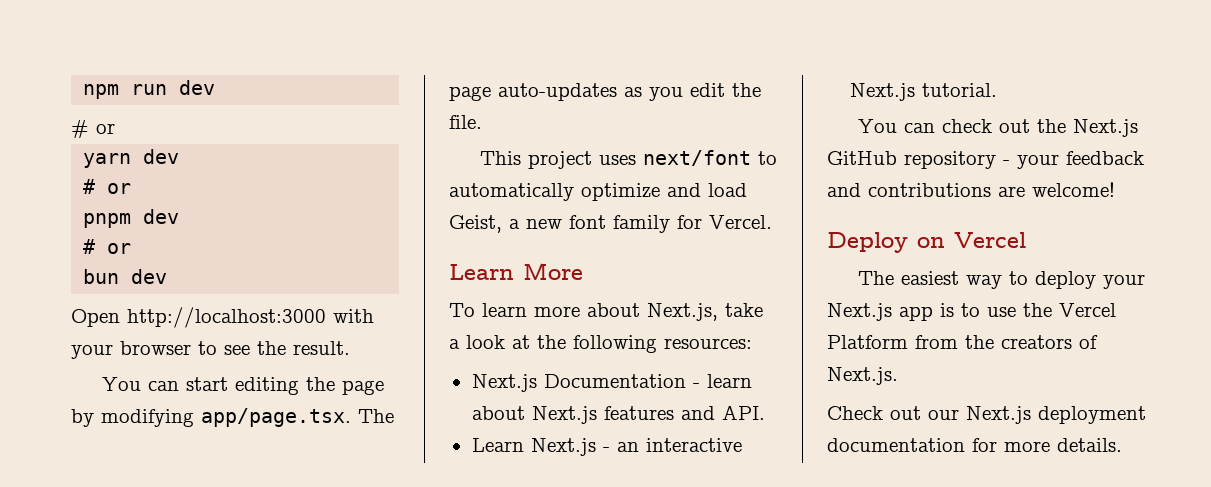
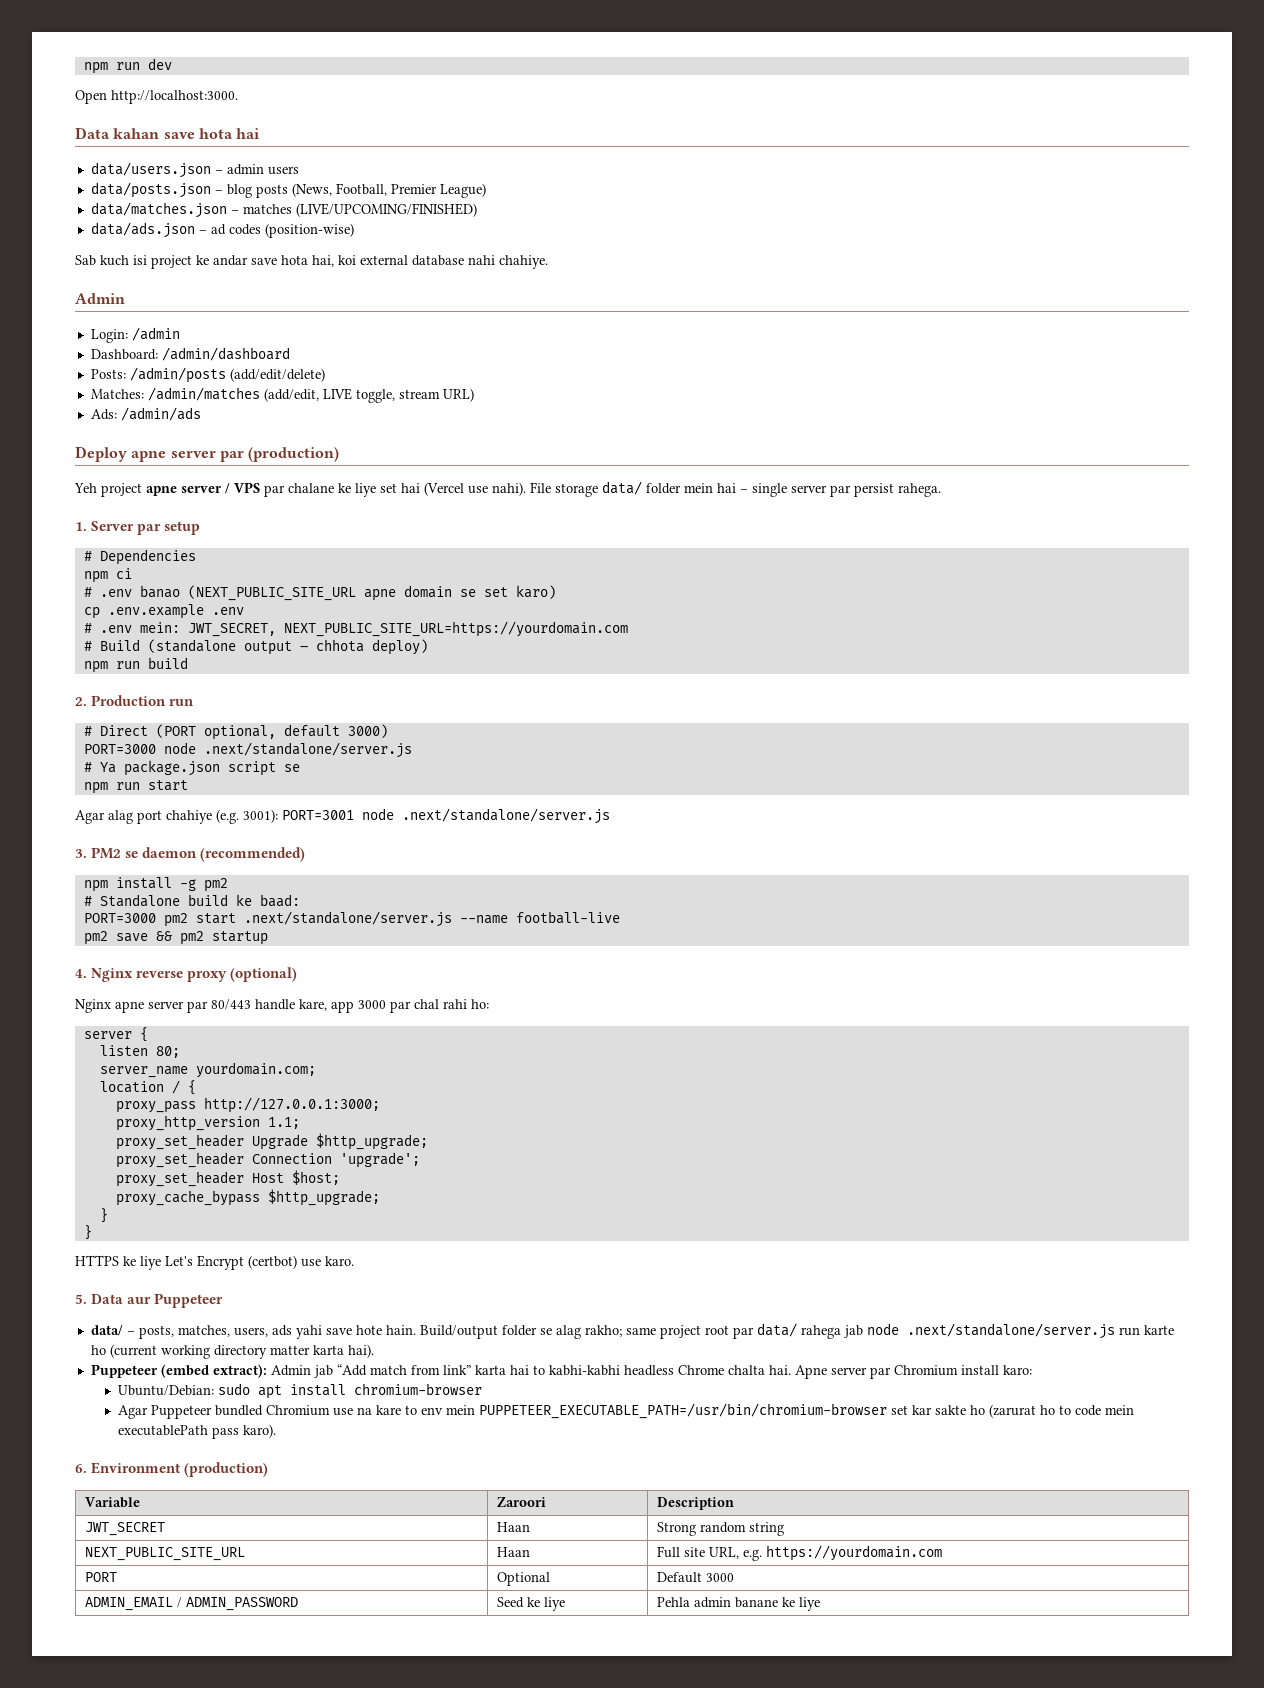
[71,119,115,139] [83,149,180,168] [83,179,132,194] [83,209,180,228] [83,239,132,254] [83,269,168,284] [71,307,374,328] [71,341,350,359] [101,377,384,395] [71,408,394,427] [449,83,761,101] [449,115,482,129] [479,150,777,169] [449,183,747,201] [449,215,772,233] [449,263,583,280] [449,303,763,321] [449,335,752,353] [471,374,752,392] [471,405,765,424] [471,438,742,456] [849,83,997,101] [857,119,1138,137] [827,151,1144,169] [827,182,1115,197] [827,232,1026,253] [857,271,1145,289] [827,303,1116,321] [827,335,1098,349] [827,367,898,385] [827,406,1146,424] [827,438,1122,452] # or // yarn dev // # or // pnpm dev // # or // bun dev // Open http://localhost:3000 with your browser to see the result. // You can start editing the page by modifying app/page.tsx. The page auto-updates as you edit the file. // This project uses next/font to automatically optimize and load Geist, a new font family for Vercel. // Learn More // To learn more about Next.js, take a look at the following resources: // Next.js Documentation - learn about Next.js features and API. // Learn Next.js - an interactive Next.js tutorial. // You can check out the Next.js GitHub repository - your feedback and contributions are welcome! // Deploy on Vercel // The easiest way to deploy your Next.js app is to use the Vercel Platform from the creators of Next.js. // Check out our Next.js deployment documentation for more details. -> [75,90,238,104] [75,127,260,139] [90,162,299,178] [90,182,486,198] [90,202,477,218] [90,222,354,238] [75,255,548,269] [75,293,125,304] [90,327,180,343] [90,347,290,361] [90,367,325,383] [90,387,474,403] [90,407,201,421] [75,446,340,462] [74,481,941,497] [75,521,201,535] [83,549,196,565] [83,568,132,583] [83,585,556,601] [83,604,244,619] [83,621,628,637] [83,639,428,655] [83,657,188,673] [75,695,195,706] [83,724,388,740] [83,742,412,758] [83,760,300,776] [83,780,188,794] [75,808,610,824] [75,847,306,862] [83,877,228,892] [83,894,300,907] [83,911,620,927] [83,931,268,945] [75,967,298,982] [75,999,489,1013] [83,1027,148,1042] [99,1045,180,1058] [99,1062,316,1078] [99,1080,196,1095] [115,1097,380,1113] [115,1115,300,1131] [115,1133,428,1150] [115,1152,420,1168] [115,1170,340,1187] [115,1189,380,1206] [99,1208,108,1223] [83,1225,92,1240] [75,1255,354,1270] [75,1293,224,1308] [90,1323,1174,1339] [90,1344,374,1359] [90,1364,1032,1379] [117,1383,482,1399] [117,1403,1134,1419] [117,1424,276,1439] [75,1462,269,1477] [85,1497,141,1508] [497,1496,547,1507] [657,1497,735,1510] [85,1522,166,1536] [497,1522,531,1532] [657,1522,785,1536] [85,1547,246,1561] [497,1547,531,1557] [657,1545,943,1561] [85,1572,118,1582] [497,1572,551,1586] [657,1572,735,1583] [85,1597,299,1611] [497,1597,566,1611] [657,1597,821,1611] Open http://localhost:3000. // Data kahan save hota hai // data/users.json – admin users // data/posts.json – blog posts (News, Football, Premier League) // data/matches.json – matches (LIVE/UPCOMING/FINISHED) // data/ads.json – ad codes (position-wise) // Sab kuch isi project ke andar save hota hai, koi external database nahi chahiye. // Admin // Login: /admin // Dashboard: /admin/dashboard // Posts: /admin/posts (add/edit/delete) // Matches: /admin/matches (add/edit, LIVE toggle, stream URL) // Ads: /admin/ads // Deploy apne server par (production) // Yeh project apne server / VPS par chalane ke liye set hai (Vercel use nahi). File storage data/ folder mein hai – single server par persist rahega. // 1. Server par setup // # Dependencies // npm ci // # .env banao (NEXT_PUBLIC_SITE_URL apne domain se set karo) // cp .env.example .env // # .env mein: JWT_SECRET, NEXT_PUBLIC_SITE_URL=https://yourdomain.com // # Build (standalone output – chhota deploy) // npm run build // 2. Production run // # Direct (PORT optional, default 3000) // PORT=3000 node .next/standalone/server.js // # Ya package.json script se // npm run start // Agar alag port chahiye (e.g. 3001): PORT=3001 node .next/standalone/server.js // 3. PM2 se daemon (recommended) // npm install -g pm2 // # Standalone build ke baad: // PORT=3000 pm2 start .next/standalone/server.js --name football-live // pm2 save && pm2 startup // 4. Nginx reverse proxy (optional) // Nginx apne server par 80/443 handle kare, app 3000 par chal rahi ho: // server { // listen 80; // server_name yourdomain.com; // location / { // proxy_pass http://127.0.0.1:3000; // proxy_http_version 1.1; // proxy_set_header Upgrade $http_upgrade; // proxy_set_header Connection 'upgrade'; // proxy_set_header Host $host; // proxy_cache_bypass $http_upgrade; // } // } // HTTPS ke liye Let's Encrypt (certbot) use karo. // 5. Data aur Puppeteer // data/ – posts, matches, users, ads yahi save hote hain. Build/output folder se alag rakho; same project root par data/ rahega jab node .next/standalone/server.js run karte ho (current working directory matter karta hai). // Puppeteer (embed extract): Admin jab “Add match from link” karta hai to kabhi-kabhi headless Chrome chalta hai. Apne server par Chromium install karo: // Ubuntu/Debian: sudo apt install chromium-browser // Agar Puppeteer bundled Chromium use na kare to env mein PUPPETEER_EXECUTABLE_PATH=/usr/bin/chromium-browser set kar sakte ho (zarurat ho to code mein executablePath pass karo). // 6. Environment (production) // Variable | Zaroori | Description // JWT_SECRET | Haan | Strong random string // NEXT_PUBLIC_SITE_URL | Haan | Full site URL, e.g. https://yourdomain.com // PORT | Optional | Default 3000 // ADMIN_EMAIL / ADMIN_PASSWORD | Seed ke liye | Pehla admin banane ke liye

